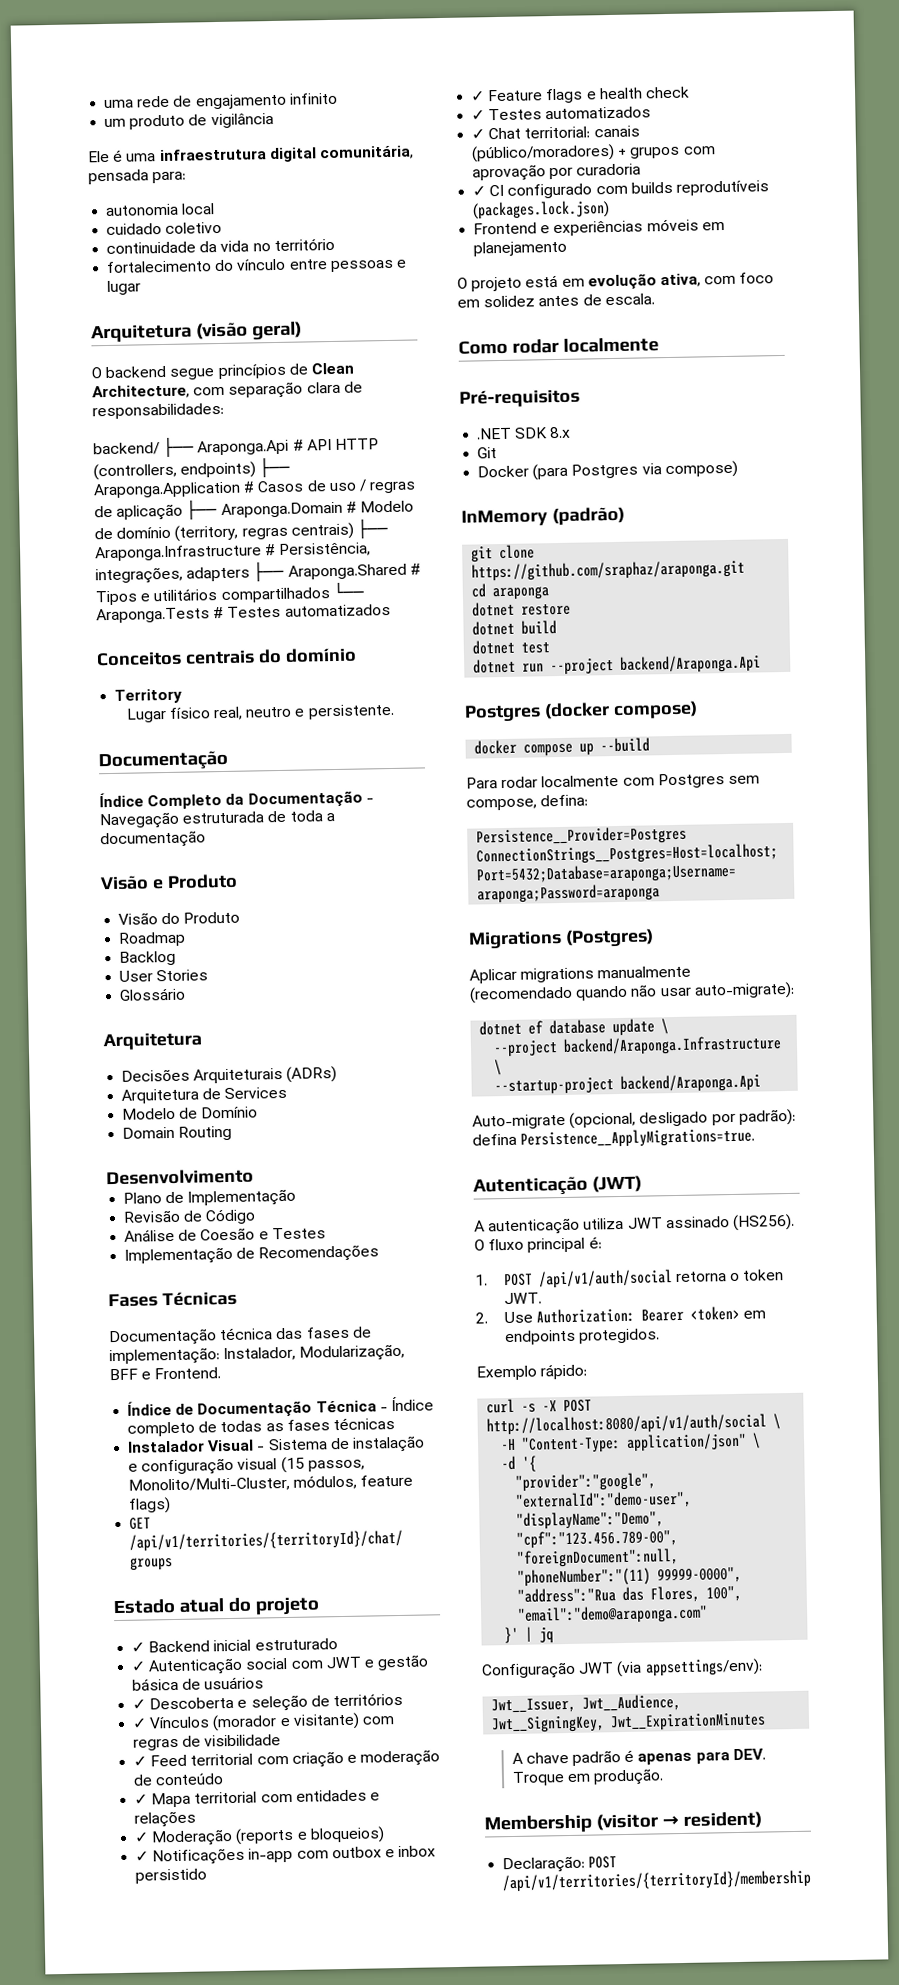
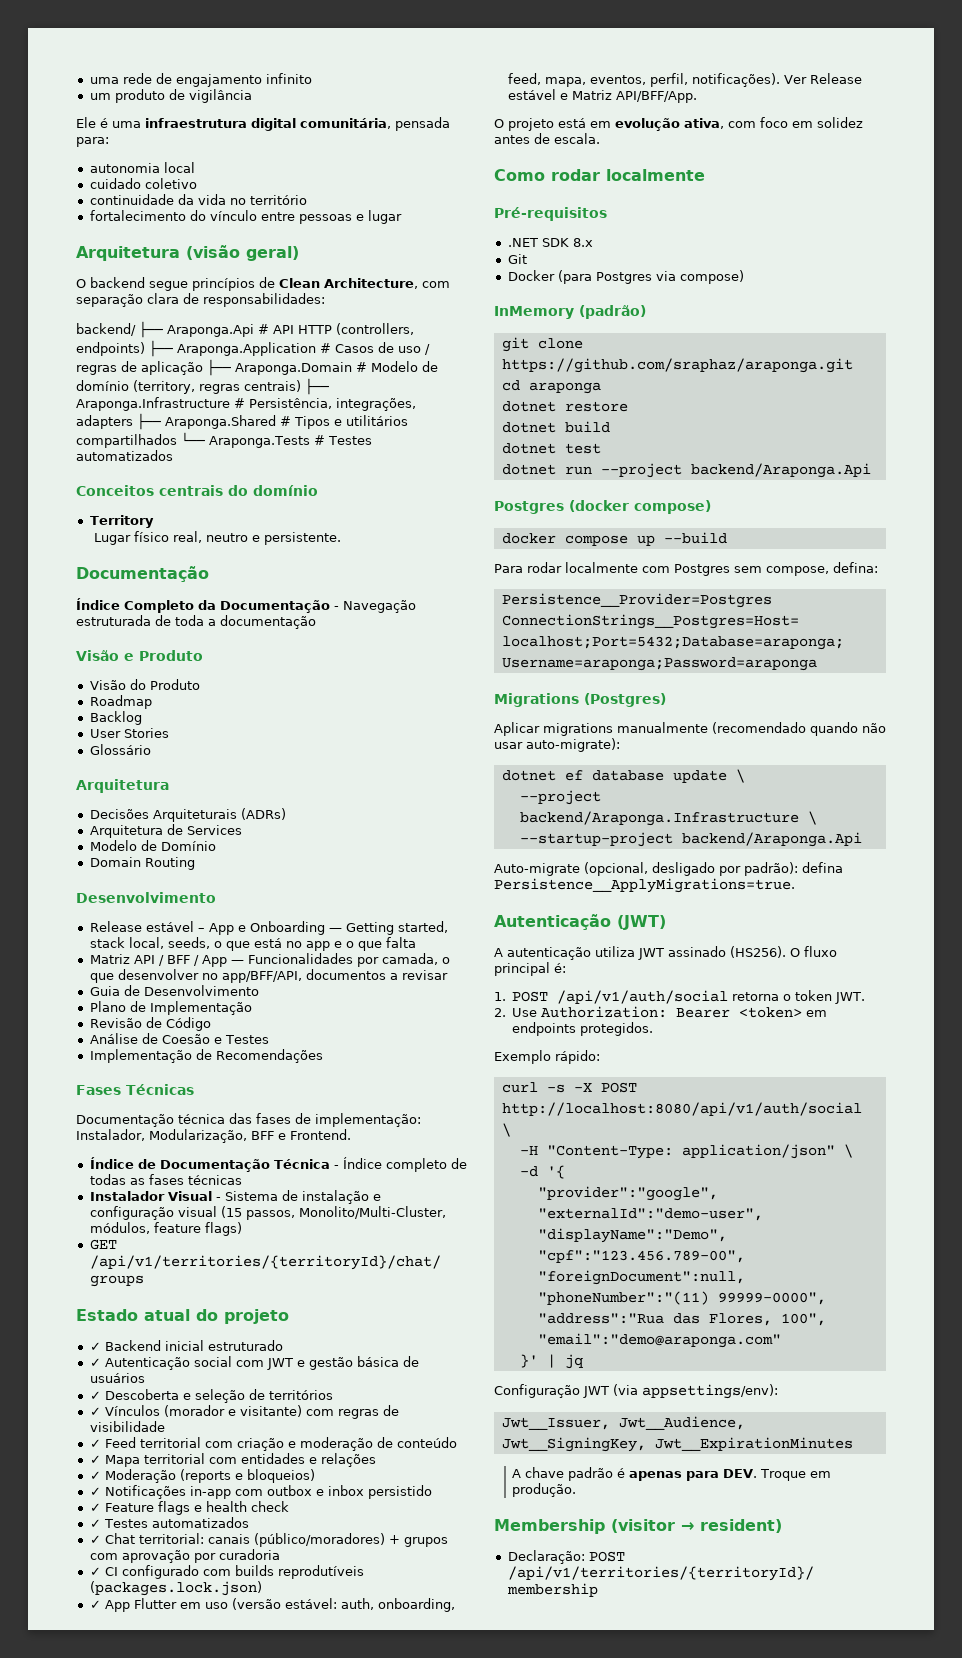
(254, 1177) none -> [89,921,448,935] [89,937,416,951] [89,953,450,967] [89,969,448,983] [89,985,259,996] // Release estável – App e Onboarding — Getting started, stack local, seeds, o que está no app e o que falta // Matriz API / BFF / App — Funcionalidades por camada, o que desenvolver no app/BFF/API, documentos a revisar // Guia de Desenvolvimento
[473,218,725,237] [473,240,568,257] Frontend e experiências móveis em planejamento -> [89,1598,455,1612] [507,73,862,87] [507,89,697,103] ✓ App Flutter em uso (versão estável: auth, onboarding, feed, mapa, eventos, perfil, notificações). Ver Release estável e Matriz API/BFF/App.

